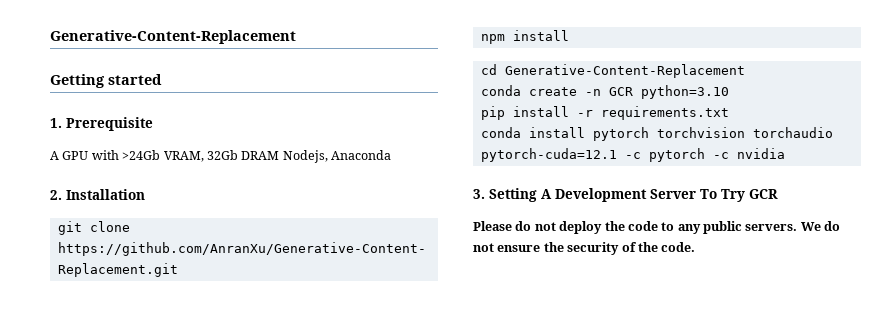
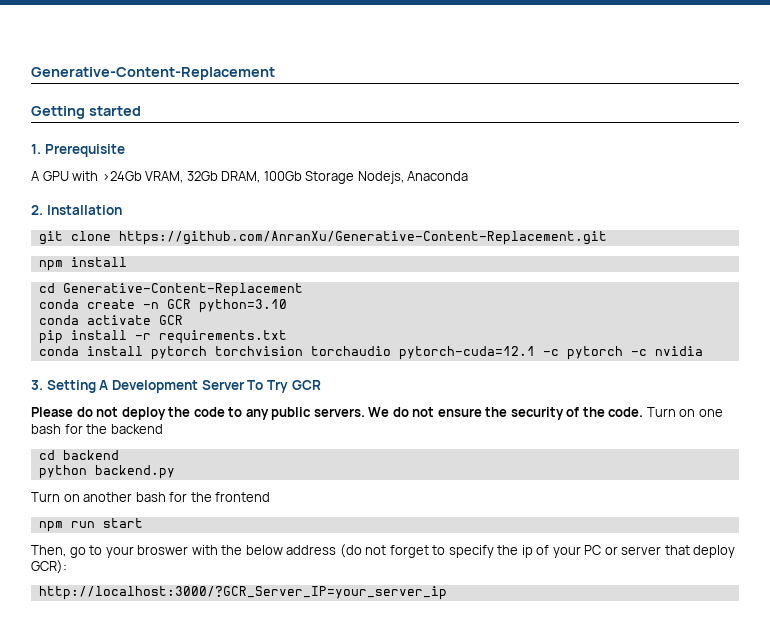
[241,151,280,160] DRAM -> [221,171,355,184] DRAM, 100Gb Storage
(729, 92) none -> [38,315,183,325] // conda activate GCR
(696, 247) none -> [646,407,723,417] [31,424,163,434] [38,450,119,460] [38,465,175,479] [31,492,271,502] [38,518,143,532] [31,544,736,558] [31,560,67,574] [38,586,447,600] Turn on one bash for the backend // cd backend // python backend.py // Turn on another bash for the frontend // npm run start // Then, go to your broswer with the below address (do not forget to specify the ip of your PC or server that deploy GCR): // http://localhost:3000/?GCR_Server_IP=your_server_ip

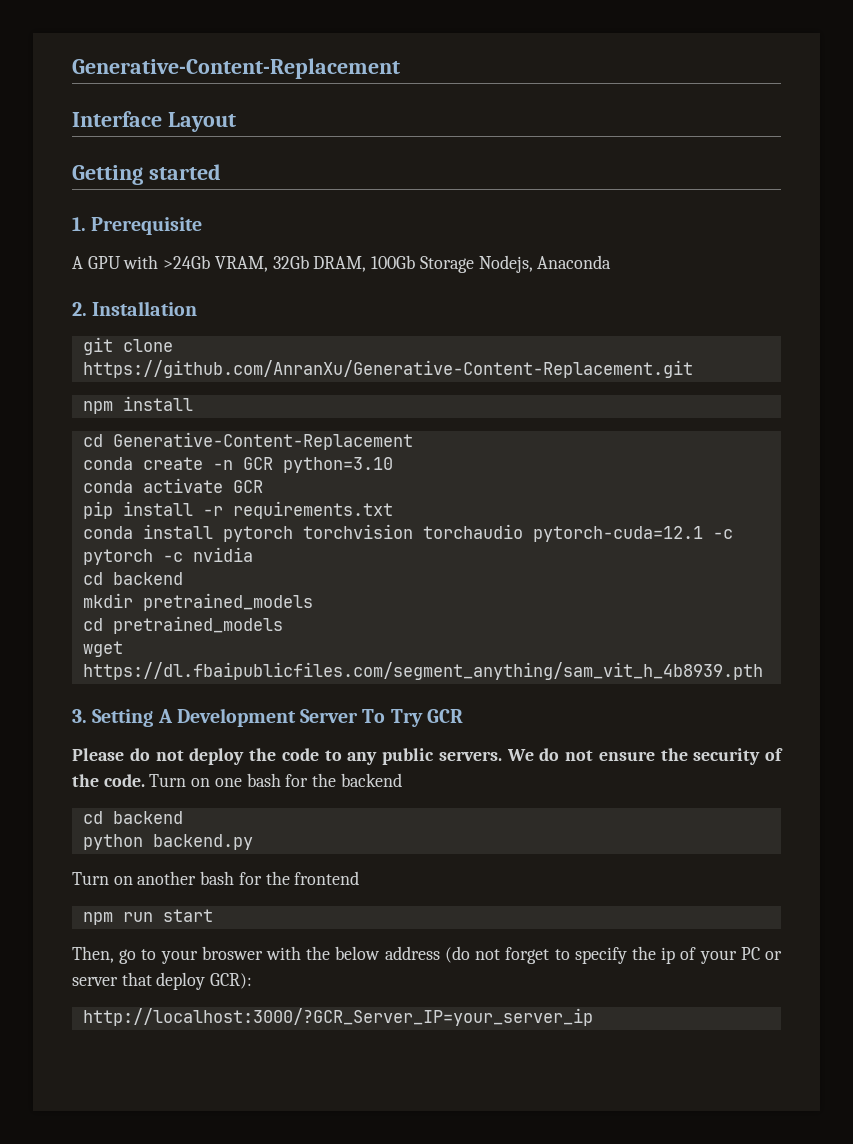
[31,67,275,80] Generative-Content-Replacement -> [72,58,400,79] [72,111,236,132] Generative-Content-Replacement // Interface Layout
(703, 351) none -> [82,572,183,585] [82,593,313,611] [82,616,283,634] [82,641,123,657] [82,662,763,680] // cd backend // mkdir pretrained_models // cd pretrained_models // wget https://dl.fbaipublicfiles.com/segment_anything/sam_vit_h_4b8939.pth

